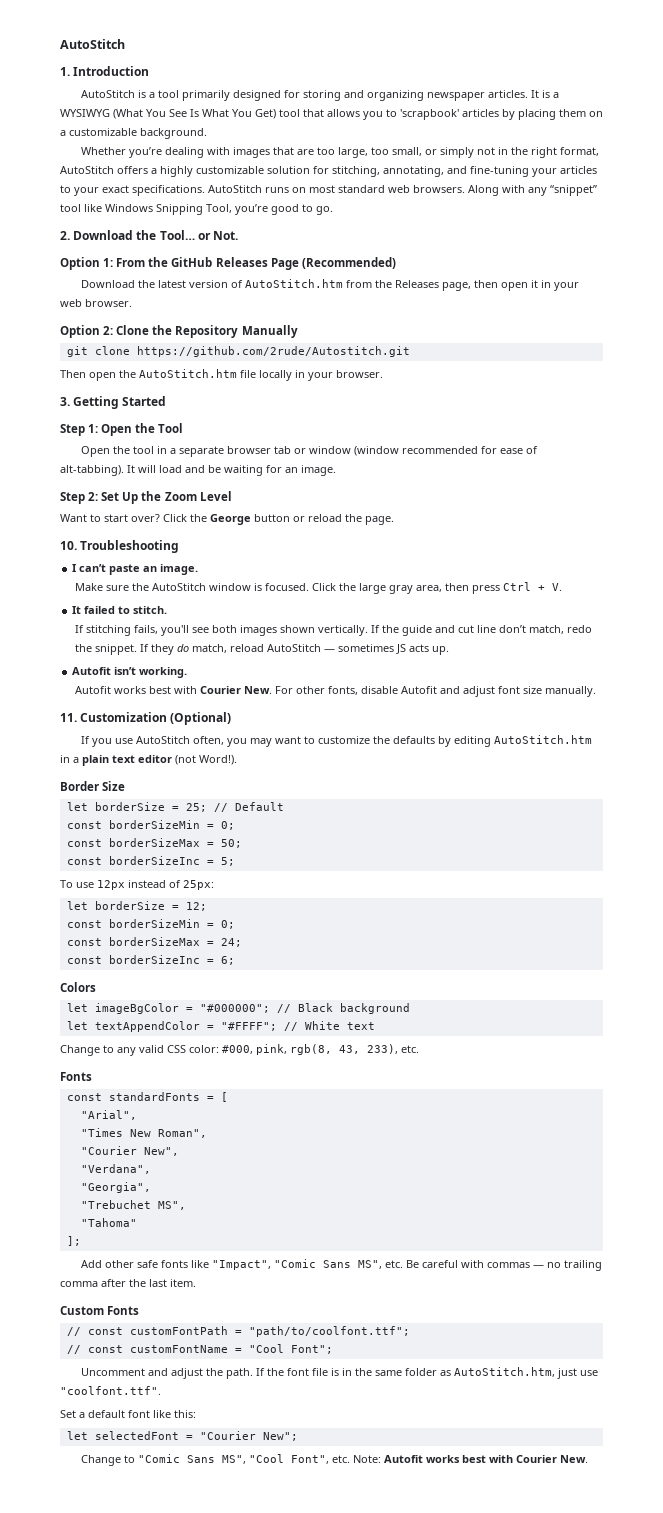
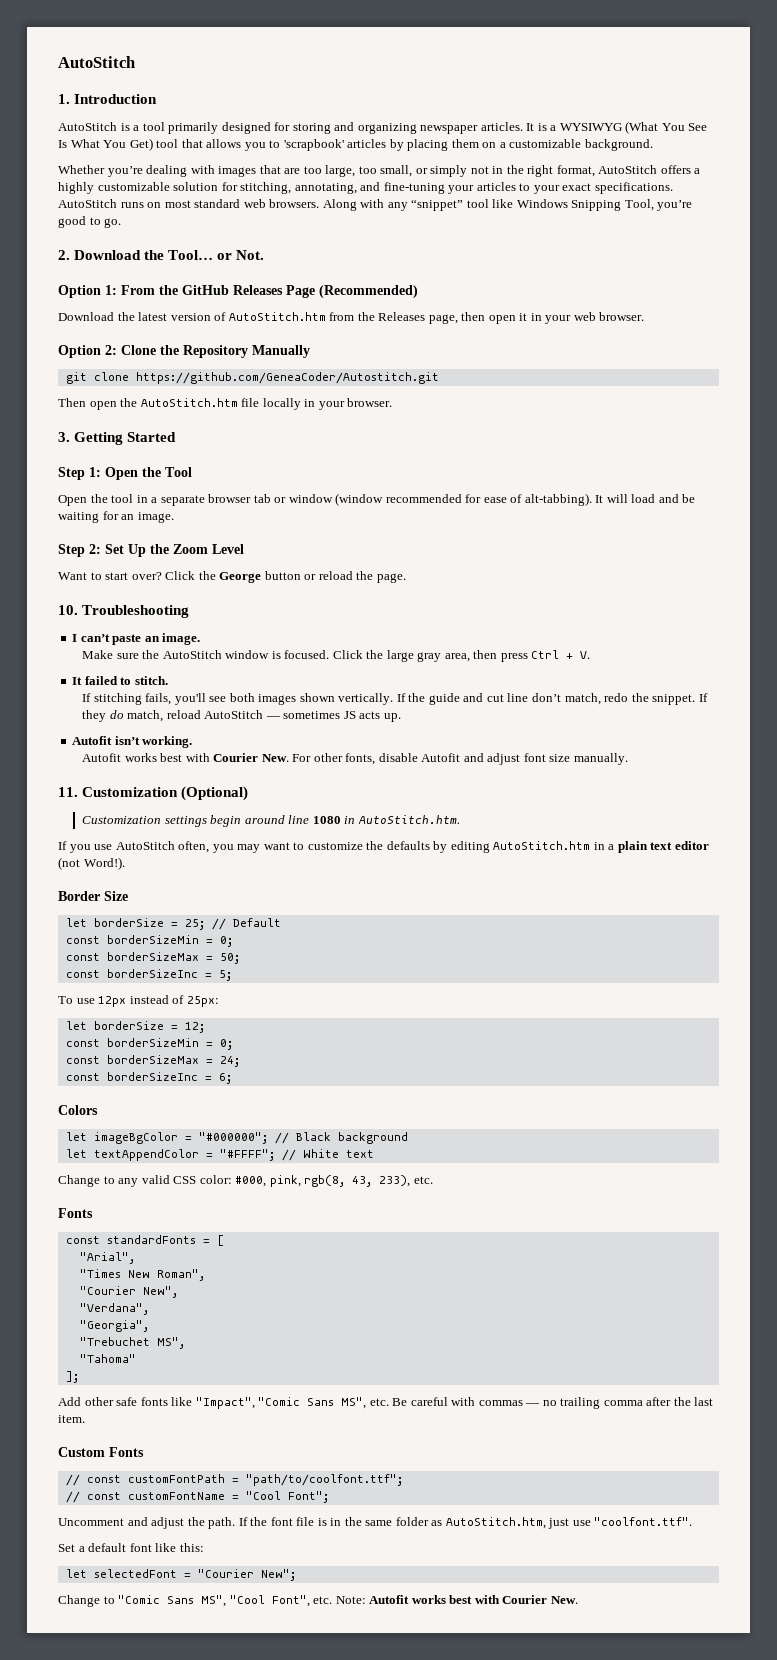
[136,346,410,357] https://github.com/2rude/Autostitch.git -> [135,372,439,384] https://github.com/GeneaCoder/Autostitch.git
(232, 718) none -> [82,815,460,827] // Customization settings begin around line 1080 in AutoStitch.htm.

